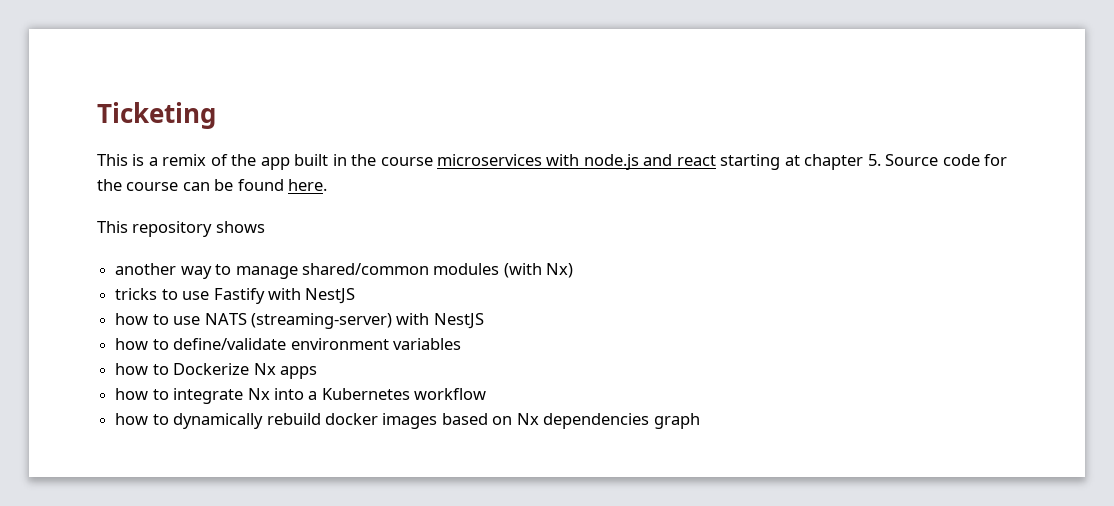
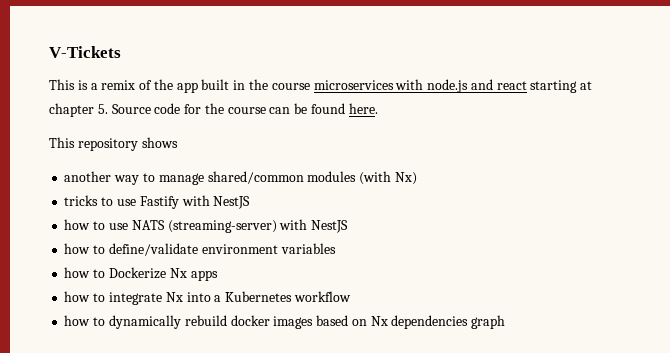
[97,102,216,129] Ticketing -> [49,46,121,58] V-Tickets

